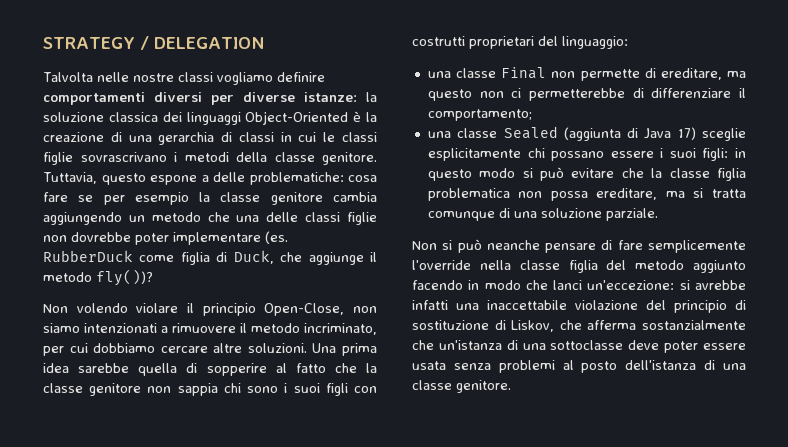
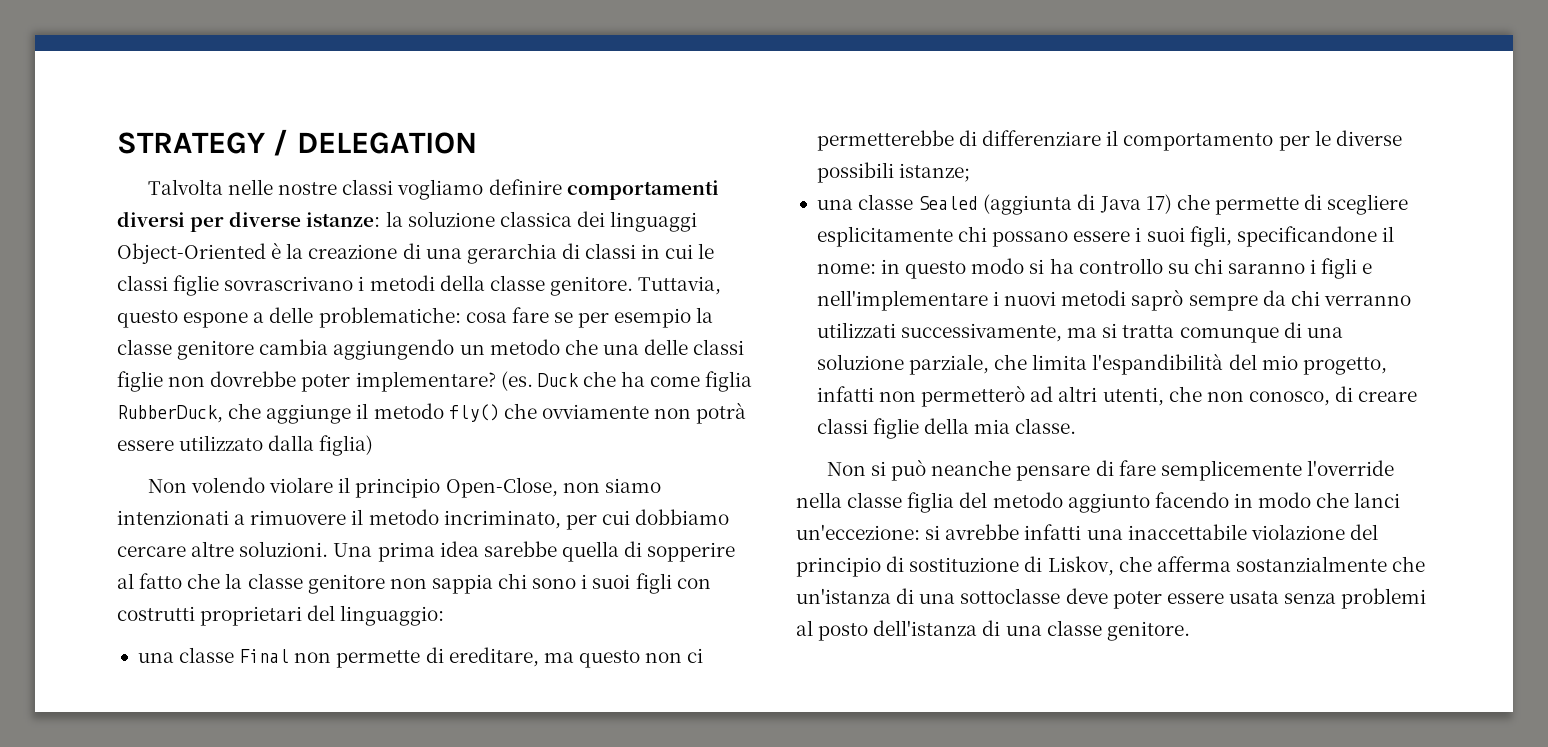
[173,231,288,245] [43,250,377,265] [43,269,153,286] implementare (es. RubberDuck come figlia di Duck, che aggiunge il metodo fly())? -> [355,371,753,392] [117,402,747,424] [117,435,374,456] implementare? (es. Duck che ha come figlia RubberDuck, che aggiunge il metodo fly() che ovviamente non potrà essere utilizzato dalla figlia)
[427,109,532,121] comportamento; -> [1123,130,1402,151] [816,162,971,183] comportamento per le diverse possibili istanze;
[702,128,746,141] sceglie -> [1176,194,1409,215] che permette di scegliere
[702,148,746,161] [427,167,746,181] [427,188,658,201] figli: in questo modo si può evitare che la classe figlia problematica non possa ereditare, -> [1189,226,1394,247] [816,258,1373,279] [816,289,1411,311] [816,322,1063,342] figli, specificandone il nome: in questo modo si ha controllo su chi saranno i figli e nell'implementare i nuovi metodi saprò sempre da chi verranno utilizzati successivamente,
[605,208,658,221] parziale. -> [909,353,1387,375] [816,385,1418,407] [816,418,1077,439] parziale, che limita l'espandibilità del mio progetto, infatti non permetterò ad altri utenti, che non conosco, di creare classi figlie della mia classe.

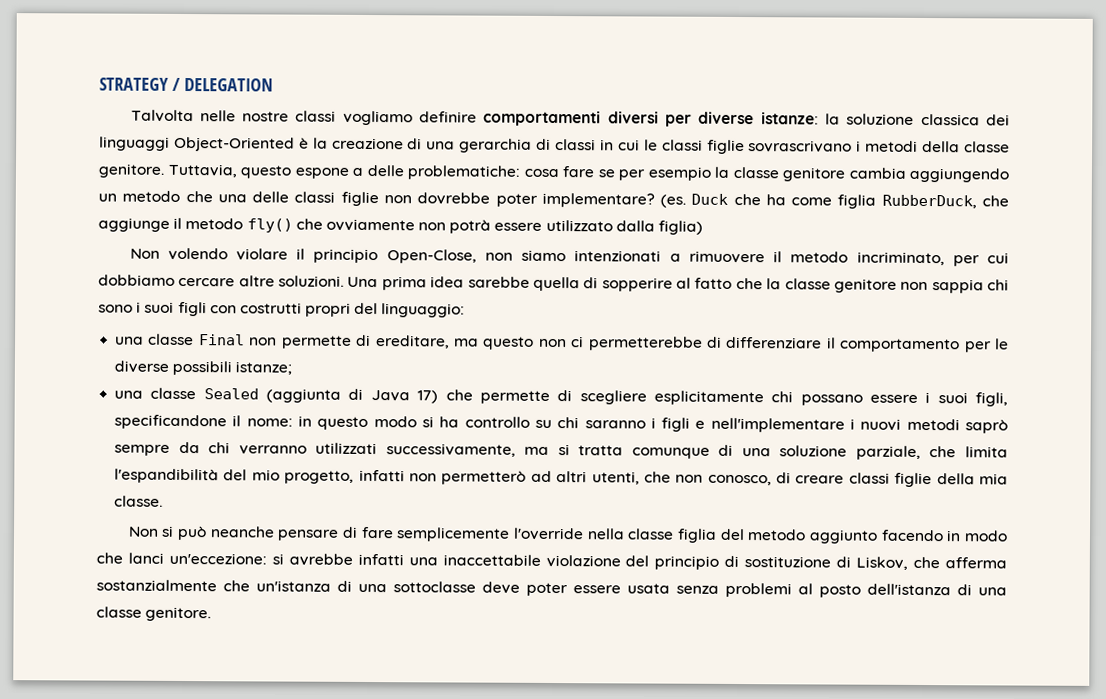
[200,606,303,626] proprietari -> [305,302,352,317] propri

